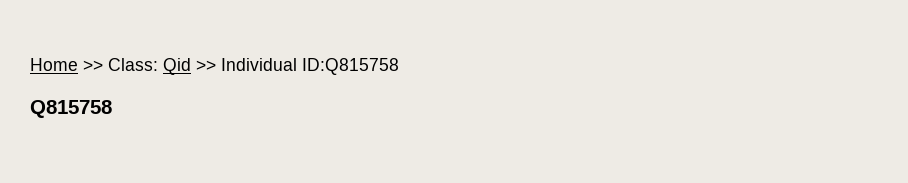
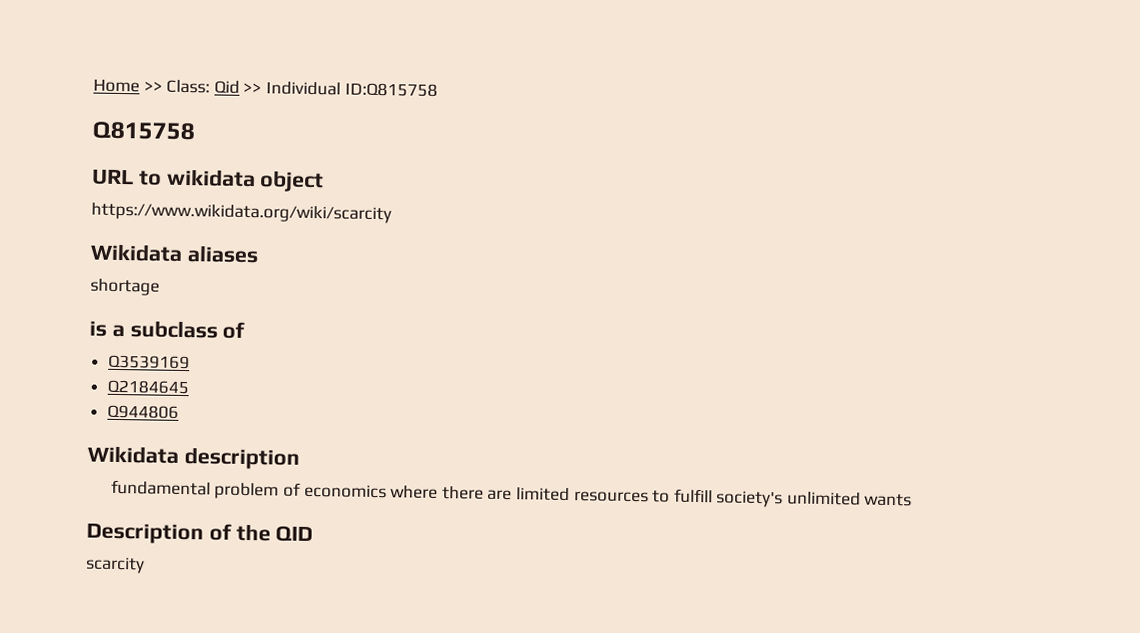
(112, 109) none -> [91,168,325,193] [91,202,392,224] [90,243,259,264] [90,278,160,296] [89,320,246,339] [107,354,190,370] [106,379,189,395] [106,404,179,419] [87,445,300,470] [110,479,913,508] [86,522,314,545] [85,556,145,574] // URL to wikidata object // https://www.wikidata.org/wiki/scarcity // Wikidata aliases // shortage // is a subclass of // Q3539169 // Q2184645 // Q944806 // Wikidata description // fundamental problem of economics where there are limited resources to fulfill society's unlimited wants // Description of the QID // scarcity

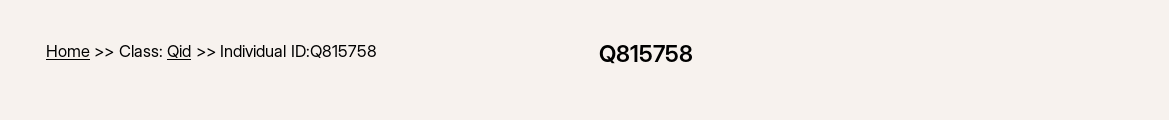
[91,168,325,193] [91,202,392,224] [90,243,259,264] [90,278,160,296] [89,320,246,339] [107,354,190,370] [106,379,189,395] [106,404,179,419] [87,445,300,470] [110,479,913,508] [86,522,314,545] [85,556,145,574] // URL to wikidata object // https://www.wikidata.org/wiki/scarcity // Wikidata aliases // shortage // is a subclass of // Q3539169 // Q2184645 // Q944806 // Wikidata description // fundamental problem of economics where there are limited resources to fulfill society's unlimited wants // Description of the QID // scarcity -> (693, 54) none

